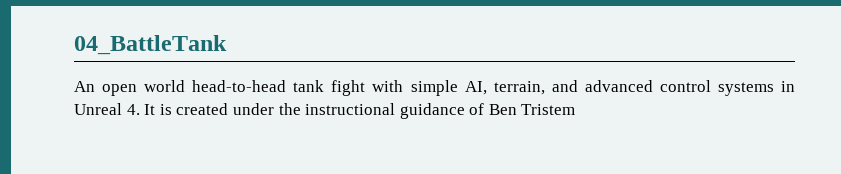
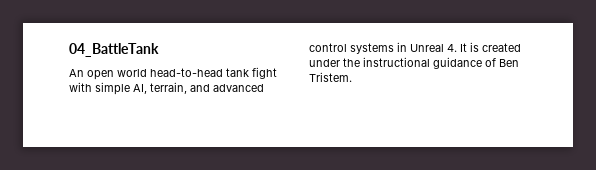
[521,104,576,115] Tristem -> [309,72,352,82] Tristem.

